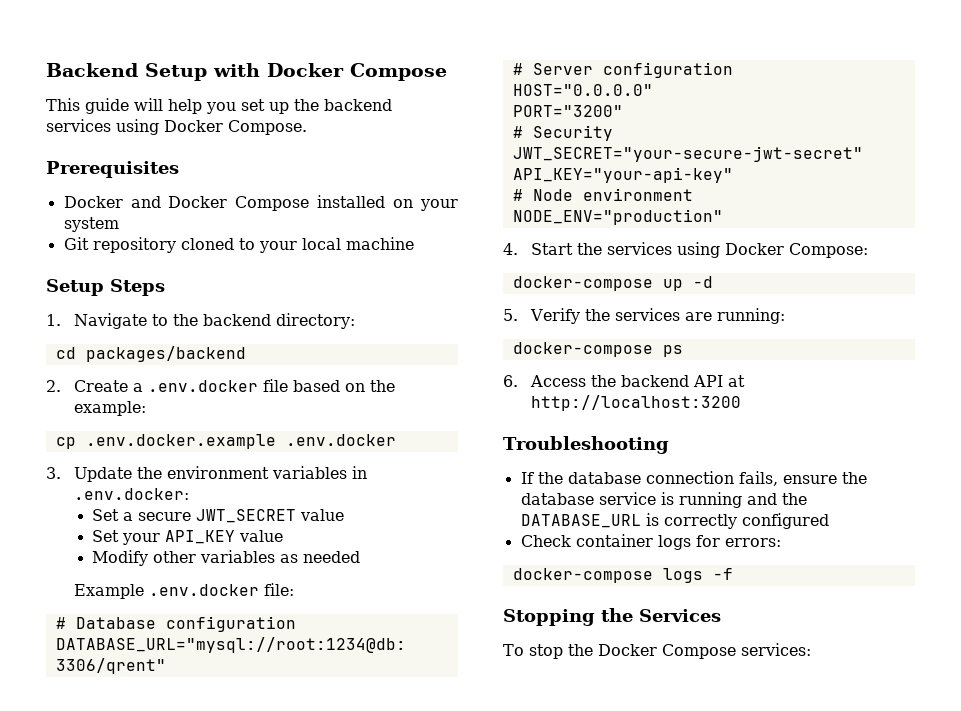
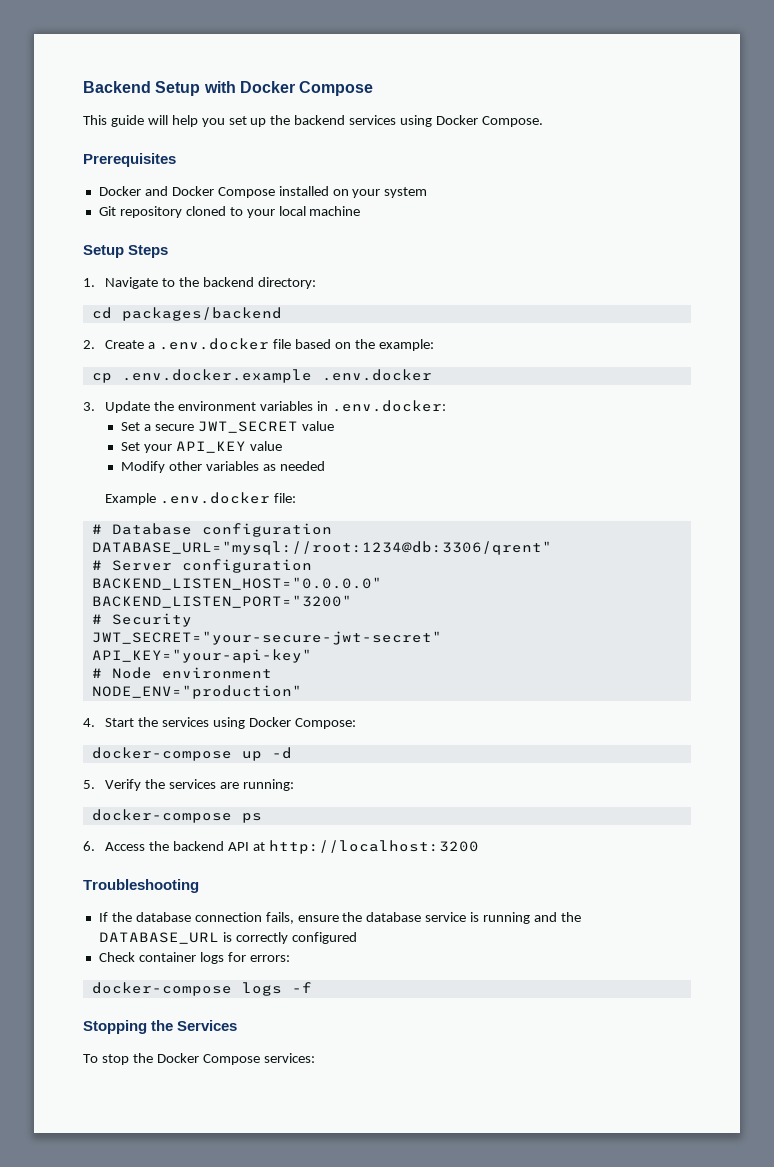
[512,84,653,96] [512,105,623,117] HOST="0.0.0.0" // PORT="3200" -> [91,577,382,590] [91,595,352,608] BACKEND_LISTEN_HOST="0.0.0.0" // BACKEND_LISTEN_PORT="3200"

